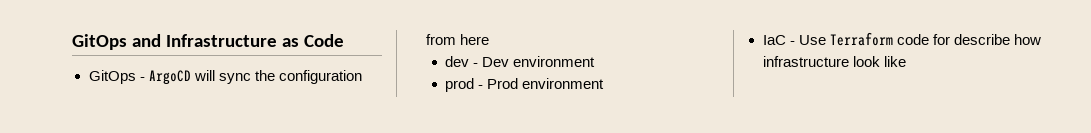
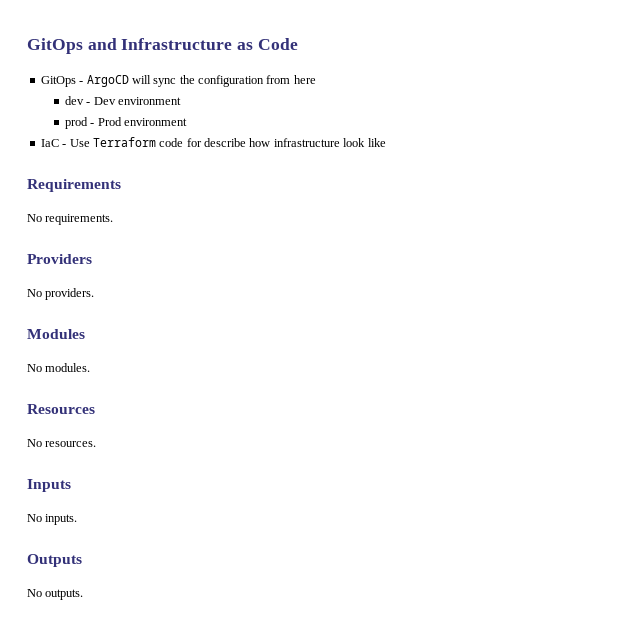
(906, 61) none -> [27,179,121,192] [27,214,114,225] [27,254,92,264] [27,288,95,300] [27,329,85,339] [27,363,91,372] [27,404,95,414] [27,439,97,447] [27,479,71,492] [27,514,78,525] [27,554,82,567] [27,589,84,600] // Requirements // No requirements. // Providers // No providers. // Modules // No modules. // Resources // No resources. // Inputs // No inputs. // Outputs // No outputs.

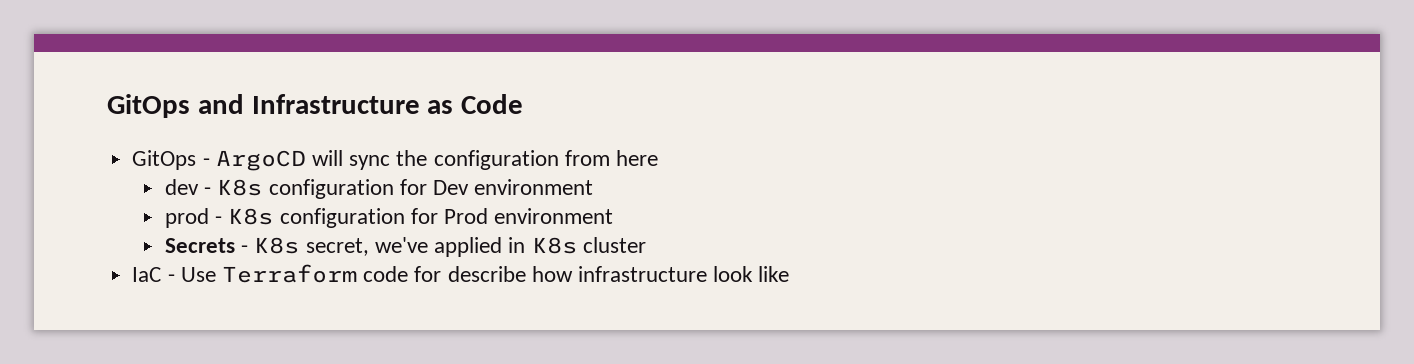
(91, 103) none -> [217,179,427,199] K8s configuration for
(95, 124) none -> [228,208,438,228] K8s configuration for
(187, 122) none -> [165,237,646,257] // Secrets - K8s secret, we've applied in K8s cluster
[27,179,121,192] [27,214,114,225] [27,254,92,264] [27,288,95,300] [27,329,85,339] [27,363,91,372] [27,404,95,414] [27,439,97,447] [27,479,71,492] [27,514,78,525] [27,554,82,567] [27,589,84,600] // Requirements // No requirements. // Providers // No providers. // Modules // No modules. // Resources // No resources. // Inputs // No inputs. // Outputs // No outputs. -> (790, 274) none

